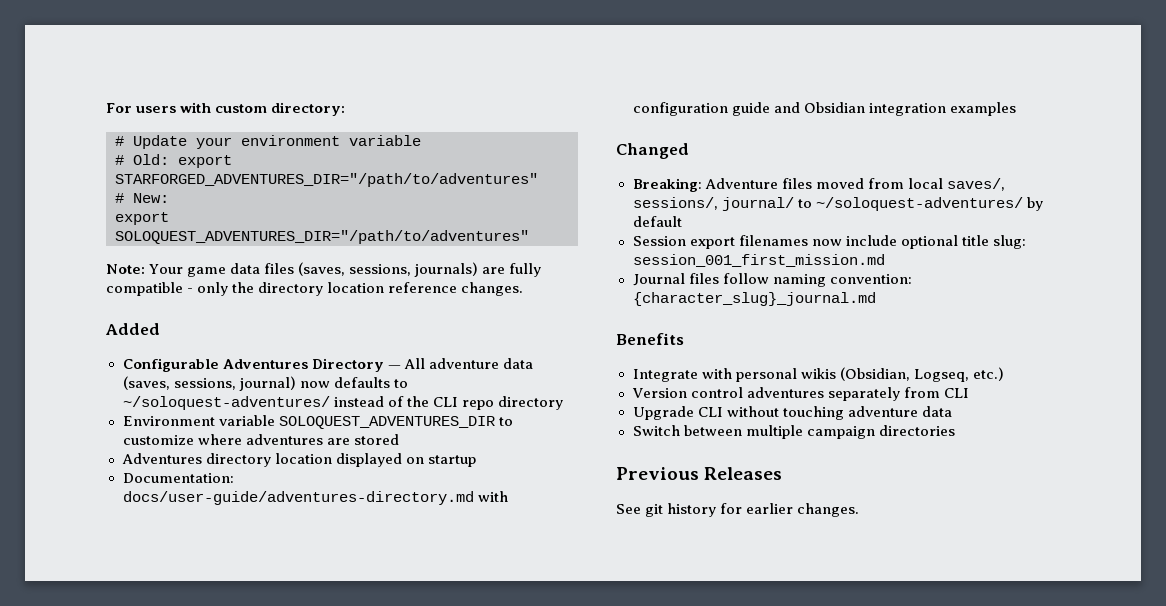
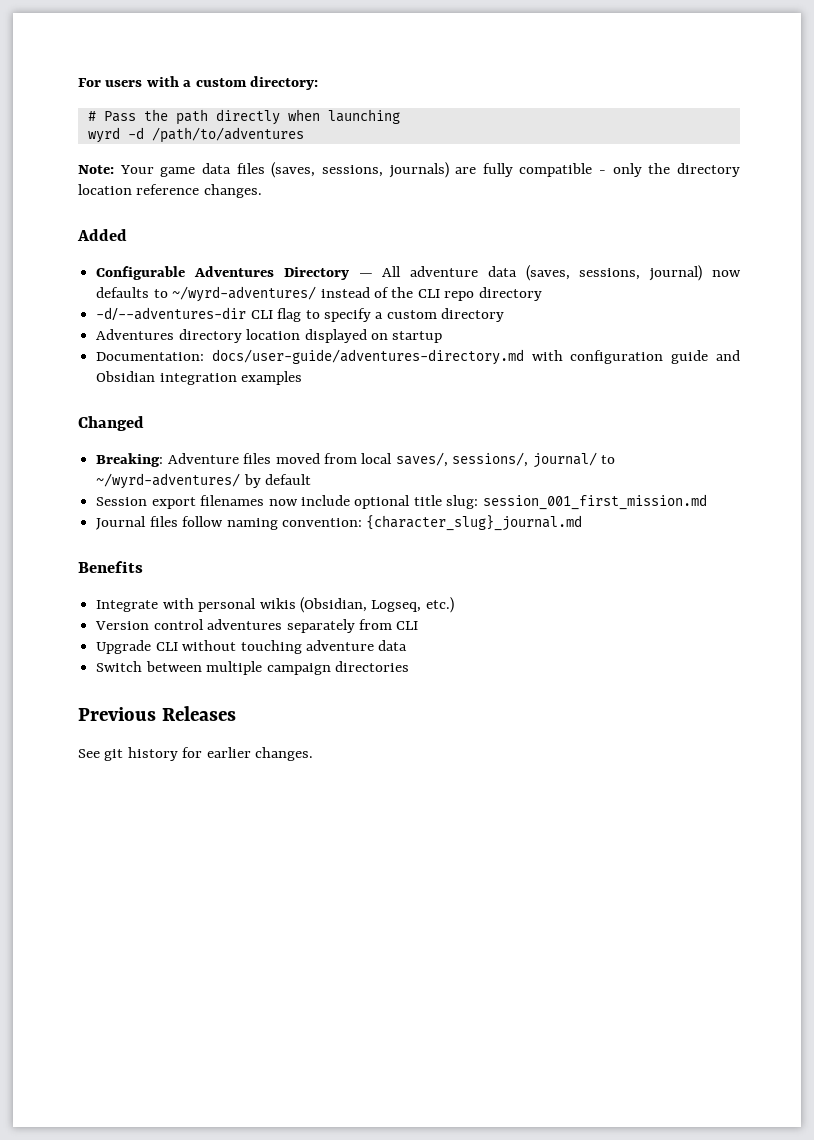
(212, 107) none -> [183,80,192,87] a
[133,135,421,149] [115,154,232,168] [115,173,538,187] [115,193,169,203] [115,212,169,225] [115,230,529,244] Update your environment variable // # Old: export STARFORGED_ADVENTURES_DIR="/path/to/adventures" // # New: // export SOLOQUEST_ADVENTURES_DIR="/path/to/adventures" -> [103,109,400,125] [87,127,304,143] Pass the path directly when launching // wyrd -d /path/to/adventures
[122,396,330,410] ~/soloquest-adventures/ -> [172,286,317,302] ~/wyrd-adventures/
[122,415,513,429] [122,434,399,445] Environment variable SOLOQUEST_ADVENTURES_DIR to customize where adventures are stored -> [96,307,505,322] -d/--adventures-dir CLI flag to specify a custom directory
[815,197,1023,211] ~/soloquest-adventures/ -> [96,473,241,489] ~/wyrd-adventures/

